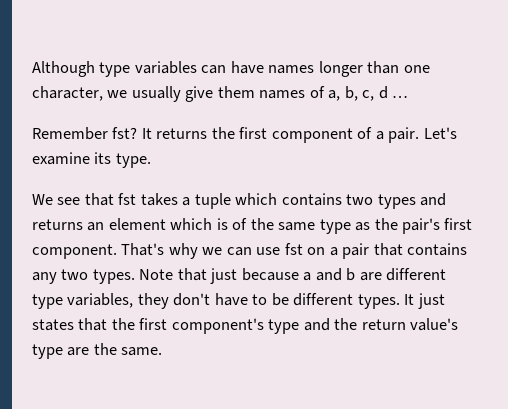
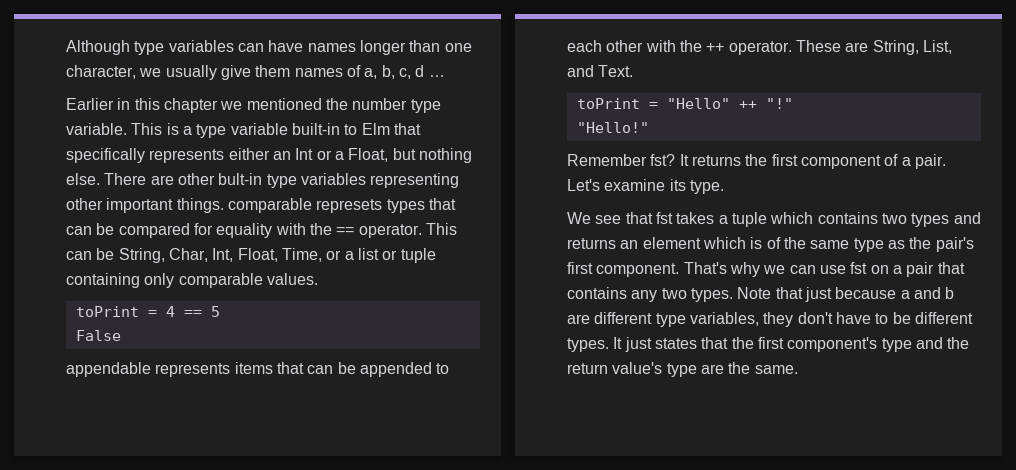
(409, 96) none -> [66,98,441,113] [66,123,421,138] [66,148,472,163] [66,173,460,188] [66,198,456,213] [66,223,457,238] [66,248,436,263] [66,273,318,288] [75,306,220,317] [75,330,121,341] [66,362,450,377] [567,40,952,55] [567,65,634,77] [576,98,793,109] [576,122,649,133] // Earlier in this chapter we mentioned the number type variable. This is a type variable built-in to Elm that specifically represents either an Int or a Float, but nothing else. There are other bult-in type variables representing other important things. comparable represets types that can be compared for equality with the == operator. This can be String, Char, Int, Float, Time, or a list or tuple containing only comparable values. // toPrint = 4 == 5 // False // appendable represents items that can be appended to each other with the ++ operator. These are String, List, and Text. // toPrint = "Hello" ++ "!" // "Hello!"

